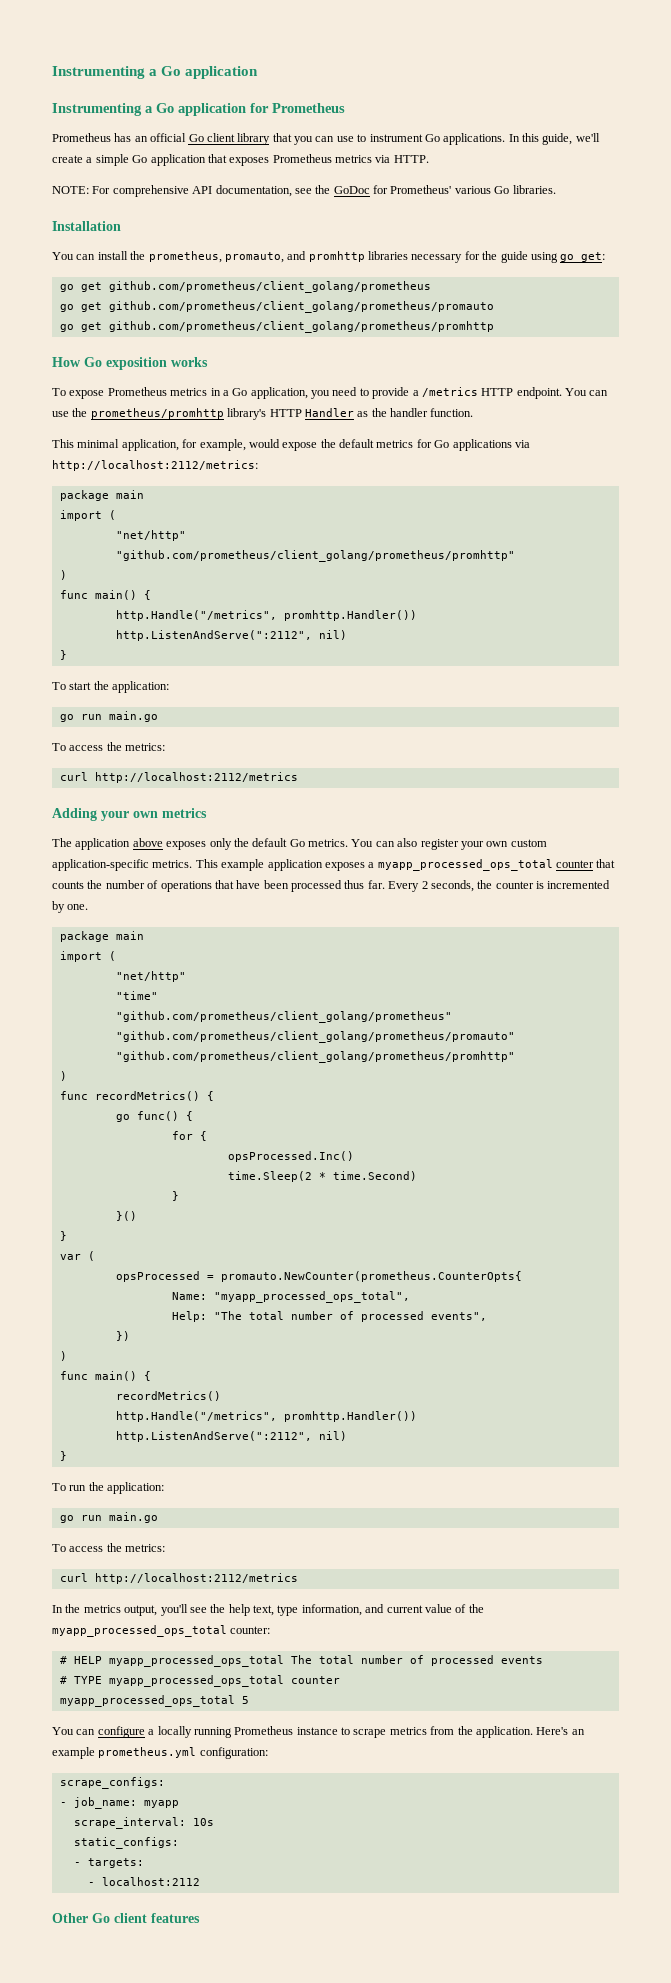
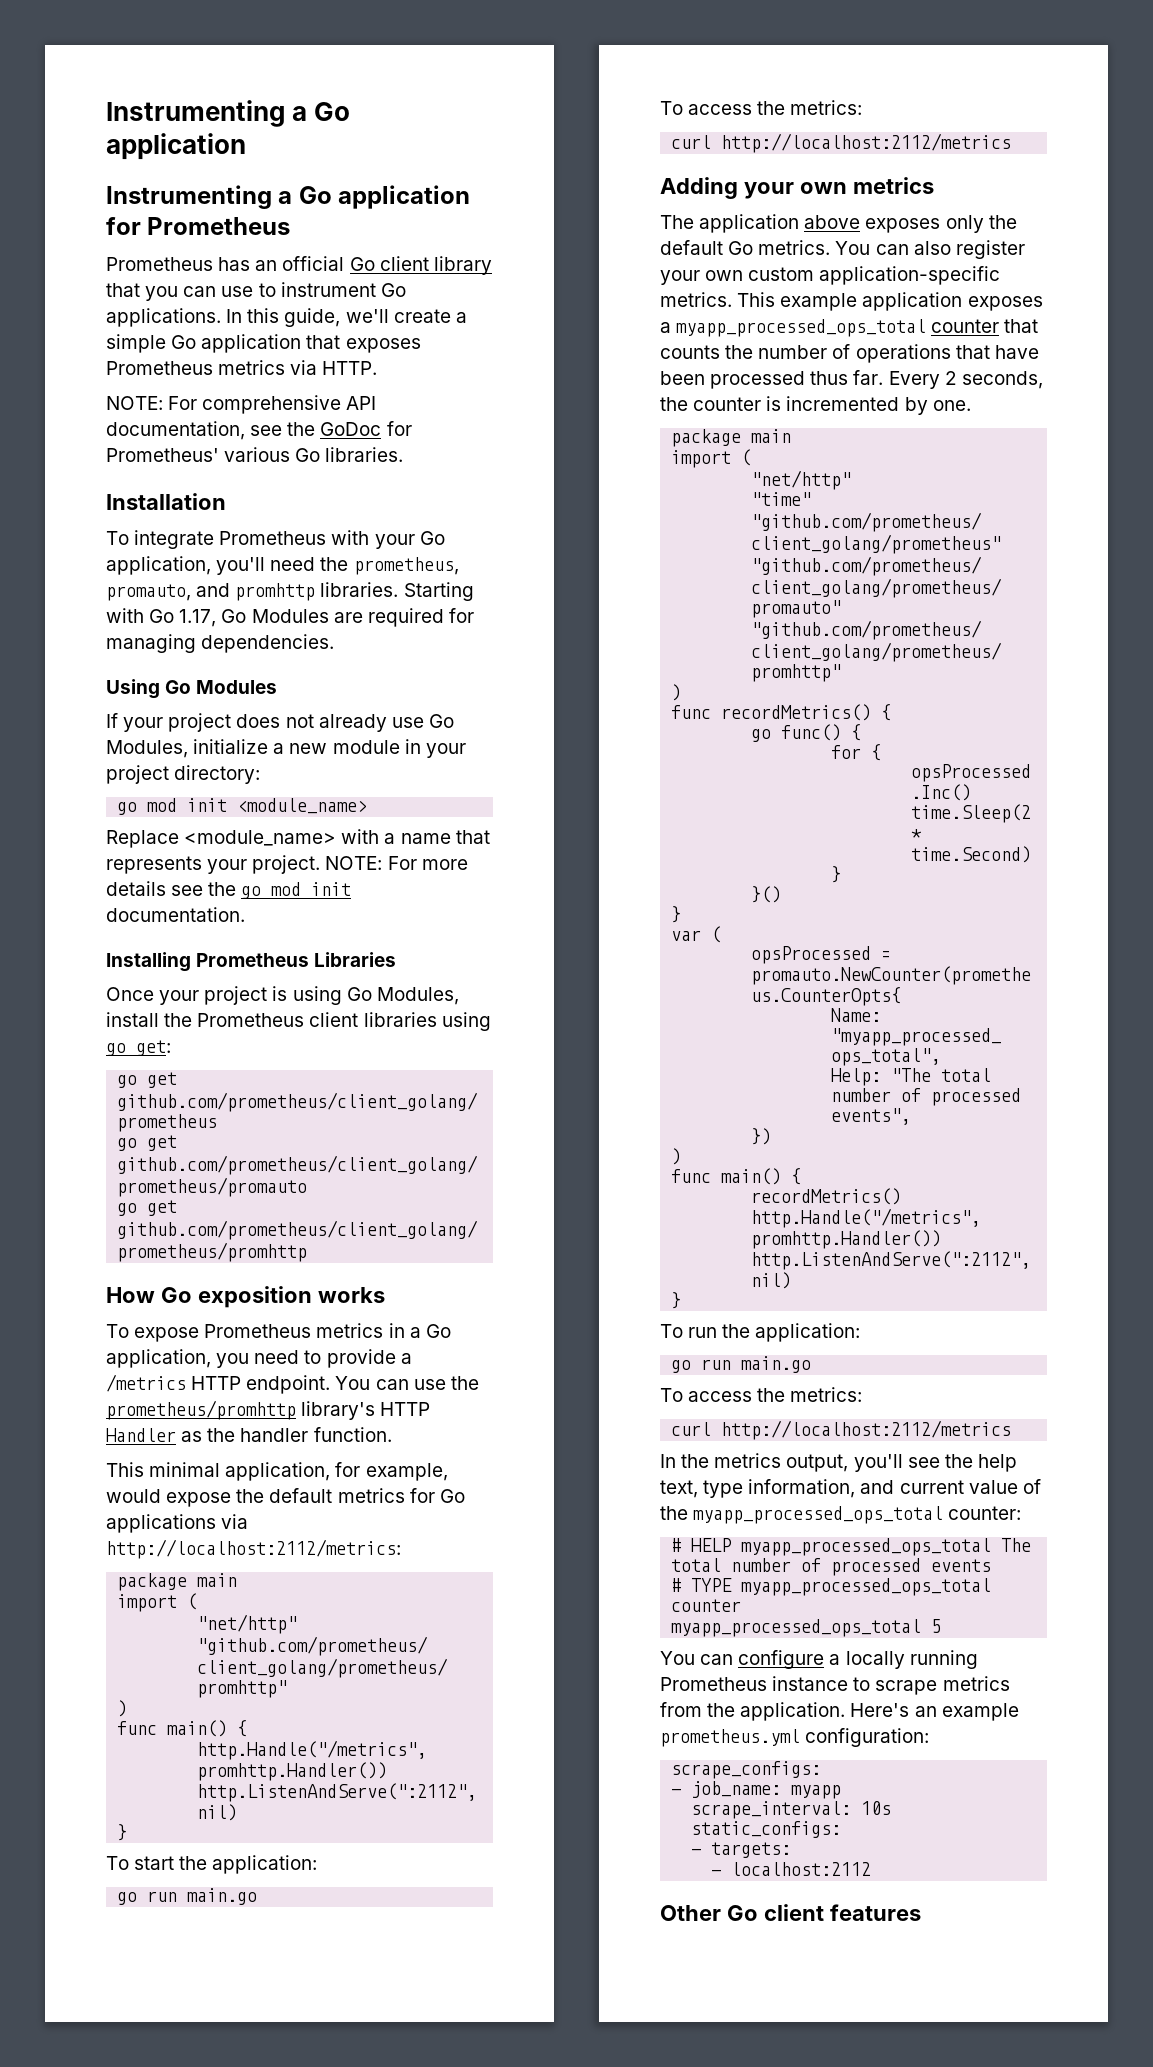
[52,251,128,260] You can install -> [106,530,445,549] [106,556,316,575] To integrate Prometheus with your Go application, you'll need
[368,251,528,263] libraries necessary for the guide -> [320,582,474,601] [106,608,474,627] [106,634,335,653] [106,679,278,699] [106,713,454,732] [106,739,466,758] [106,765,261,784] [117,798,368,815] [106,829,490,848] [106,855,468,874] [106,881,352,899] [106,907,245,922] [106,952,397,972] [106,986,459,1005] [106,1012,437,1027] libraries. Starting with Go 1.17, Go Modules are required for managing dependencies. // Using Go Modules // If your project does not already use Go Modules, initialize a new module in your project directory: // go mod init <module_name> // Replace <module_name> with a name that represents your project. NOTE: For more details see the go mod init documentation. // Installing Prometheus Libraries // Once your project is using Go Modules, install the Prometheus client libraries

